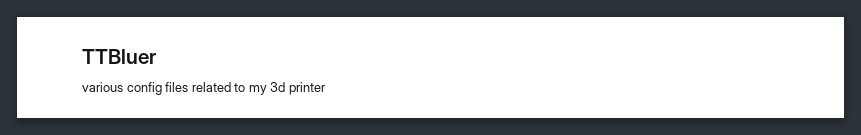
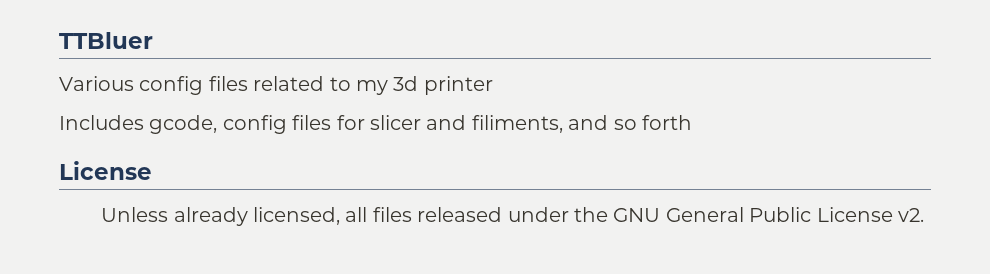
[82,82,123,92] various -> [59,76,134,91] Various
(325, 88) none -> [59,115,692,134] [59,161,152,180] [101,207,925,226] // Includes gcode, config files for slicer and filiments, and so forth // License // Unless already licensed, all files released under the GNU General Public License v2.

